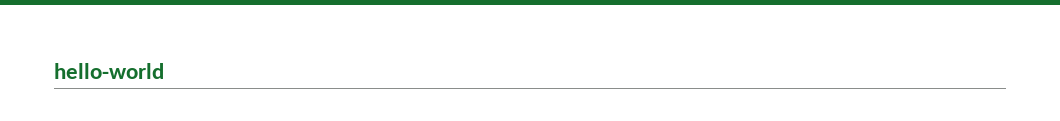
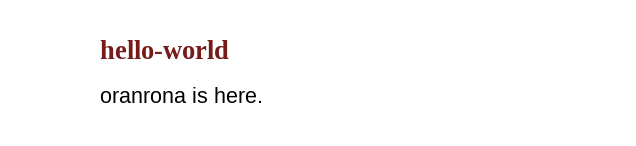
(164, 71) none -> [100,87,263,103] // oranrona is here.

